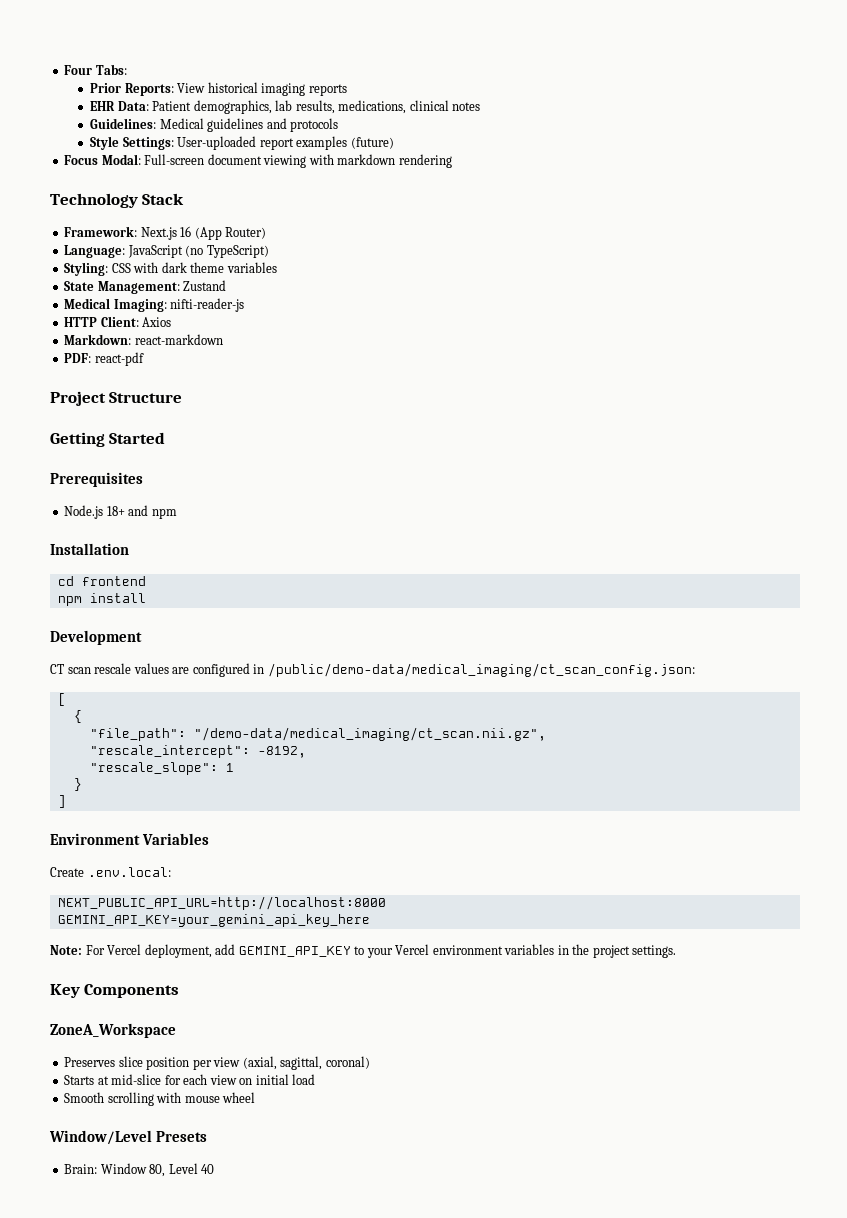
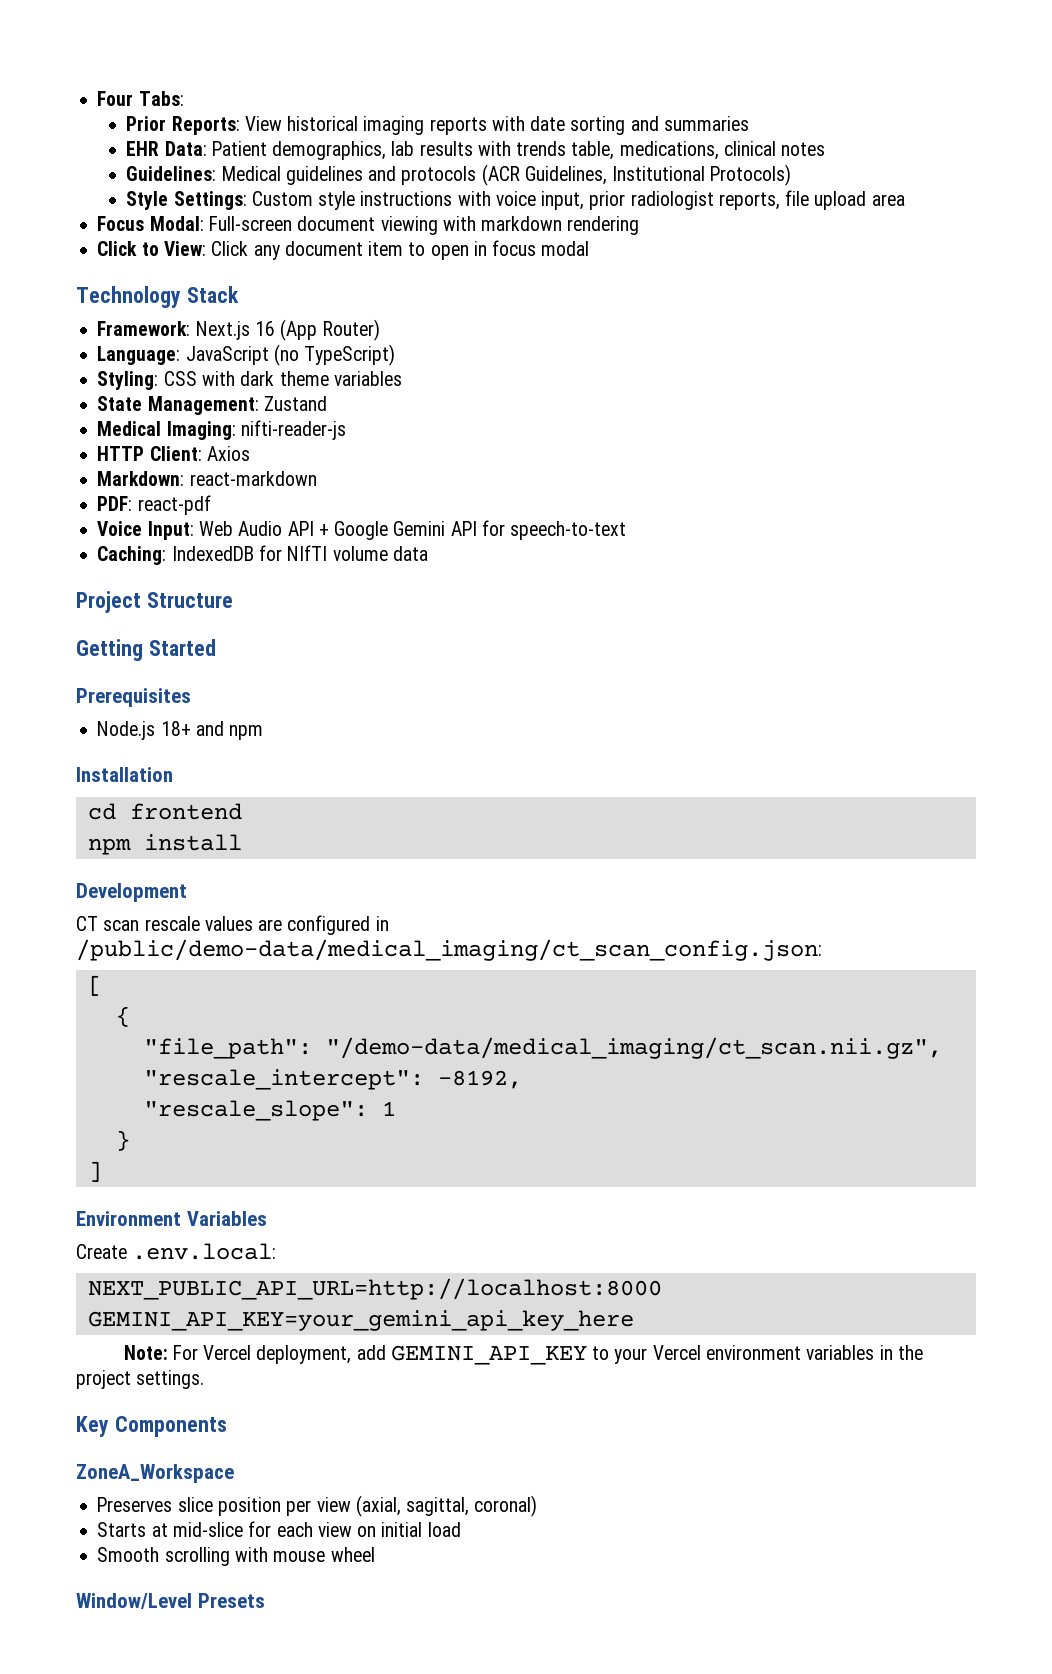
(347, 90) none -> [491,116,749,135] with date sorting and summaries
[295,100,335,114] results, -> [419,141,615,160] results with trends table,
[90,136,394,150] // Style Settings: User-uploaded report examples (future) -> [481,164,792,186] [126,190,905,210] (ACR Guidelines, Institutional Protocols) // Style Settings: Custom style instructions with voice input, prior radiologist reports, file upload area
(452, 161) none -> [97,240,590,260] // Click to View: Click any document item to open in focus modal
(144, 359) none -> [97,520,627,540] [97,545,428,565] // Voice Input: Web Audio API + Google Gemini API for speech-to-text // Caching: IndexedDB for NIfTI volume data
[64,1163,215,1177] // Brain: Window 80, Level 40 -> (265, 1600) none

